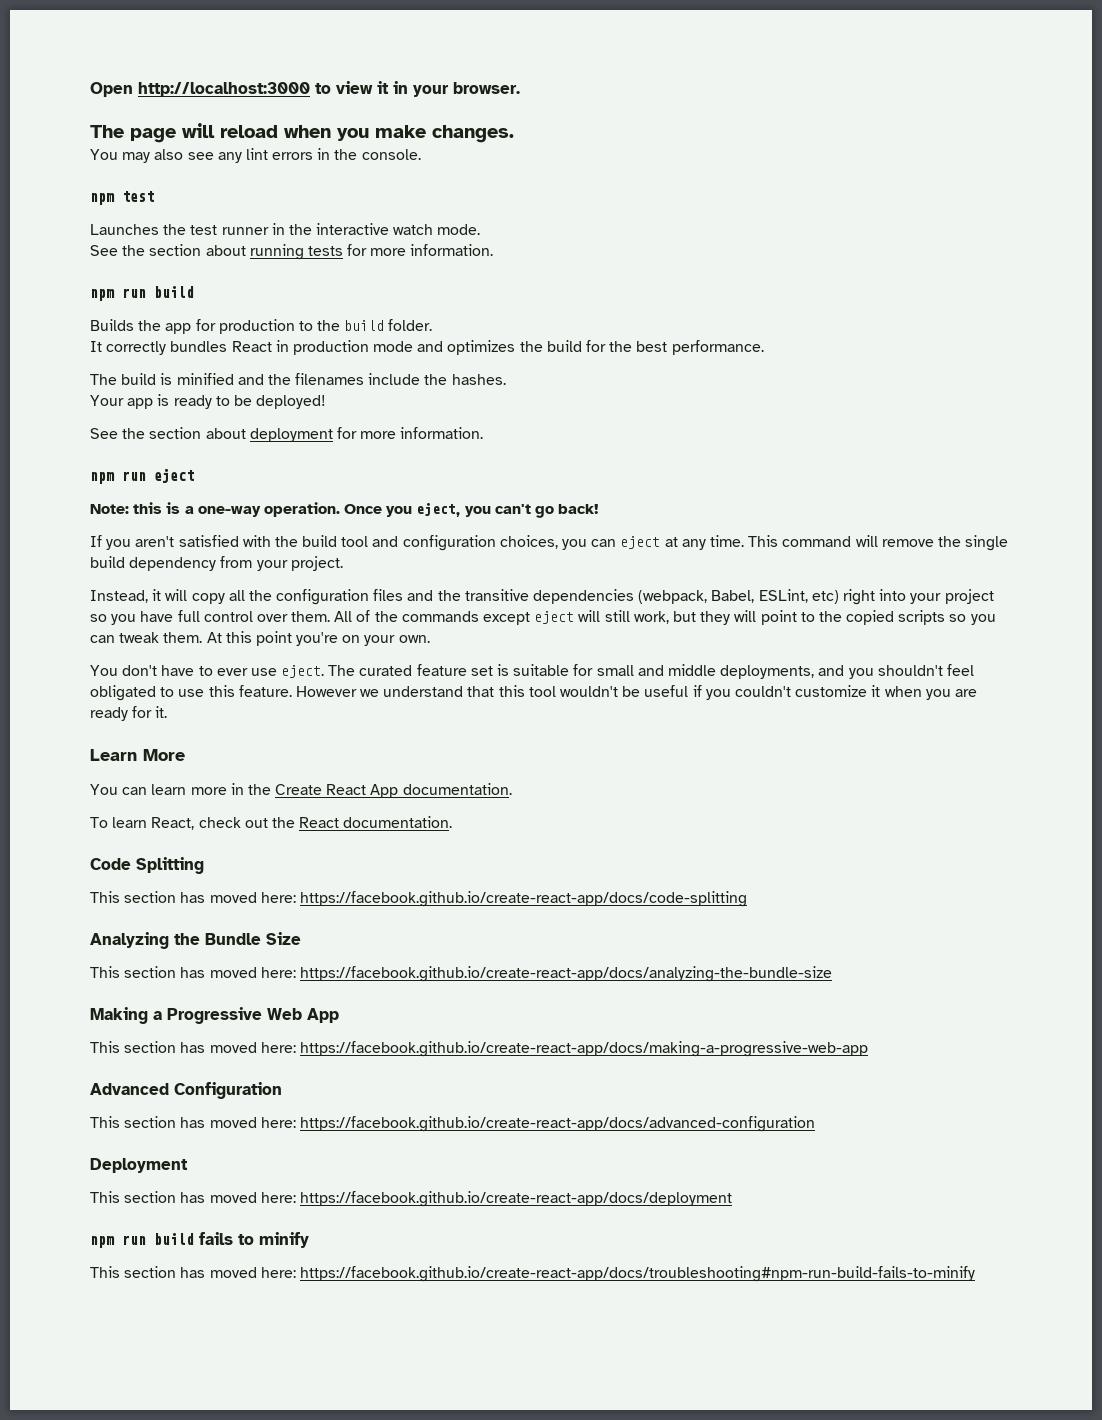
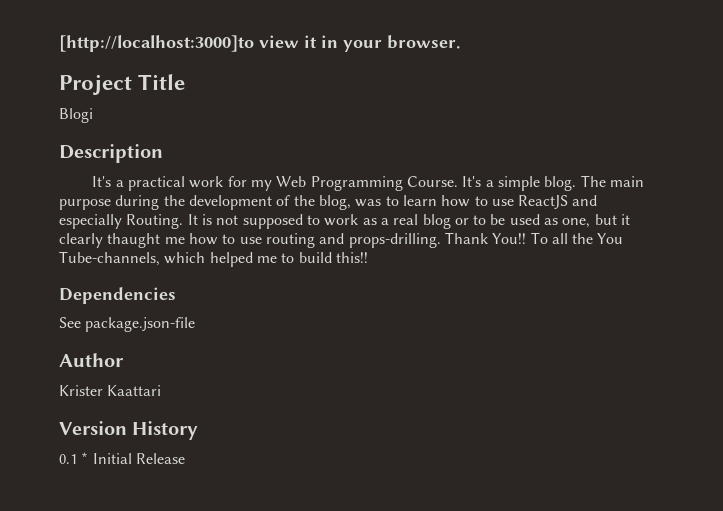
[90,82,331,97] Open http://localhost:3000 to -> [59,35,254,52] [http://localhost:3000]to
[90,123,514,143] [90,148,421,163] [90,191,154,205] [90,223,481,235] [90,244,494,260] [90,286,194,301] [90,319,433,334] [90,340,764,355] [90,373,506,385] [90,394,327,409] [90,427,484,442] [90,468,194,484] [90,502,600,518] [90,535,1009,551] [90,556,343,571] [90,589,994,605] [90,610,996,625] [90,631,430,646] [90,664,974,679] [90,685,977,701] [90,706,168,721] [90,749,185,761] [90,783,512,798] [90,816,453,830] [90,857,204,874] [90,891,747,907] [90,932,301,949] [90,966,832,982] [90,1007,339,1024] [90,1041,868,1057] [90,1082,282,1099] [90,1116,815,1132] [90,1158,188,1173] [90,1191,732,1207] [90,1232,309,1248] [90,1266,975,1282] The page will reload when you make changes. // You may also see any lint errors in the console. // npm test // Launches the test runner in the interactive watch mode. // See the section about running tests for more information. // npm run build // Builds the app for production to the build folder. // It correctly bundles React in production mode and optimizes the build for the best performance. // The build is minified and the filenames include the hashes. // Your app is ready to be deployed! // See the section about deployment for more information. // npm run eject // Note: this is a one-way operation. Once you eject, you can't go back! // If you aren't satisfied with the build tool and configuration choices, you can eject at any time. This command will remove the single build dependency from your project. // Instead, it will copy all the configuration files and the transitive dependencies (webpack, Babel, ESLint, etc) right into your project so you have full control over them. All of the commands except eject will still work, but they will point to the copied scripts so you can tweak them. At this point you're on your own. // You don't have to ever use eject. The curated feature set is suitable for small and middle deployments, and you shouldn't feel obligated to use this feature. However we understand that this tool wouldn't be useful if you couldn't customize it when you are ready for it. // Learn More // You can learn more in the Create React App documentation. // To learn React, check out the React documentation. // Code Splitting // This section has moved here: https://facebook.github.io/create-react-app/docs/code-splitting // Analyzing the Bundle Size // This section has moved here: https://facebook.github.io/create-react-app/docs/analyzing-the-bundle-size // Making a Progressive Web App // This section has moved here: https://facebook.github.io/create-react-app/docs/making-a-progressive-web-app // Advanced Configuration // This section has moved here: https://facebook.github.io/create-react-app/docs/advanced-configuration // Deployment // This section has moved here: https://facebook.github.io/create-react-app/docs/deployment // npm run build fails to minify // This section has moved here: https://facebook.github.io/create-react-app/docs/troubleshooting#npm-run-build-fails-to-minify -> [59,74,186,95] [59,108,93,123] [59,144,163,163] [92,175,644,191] [59,195,598,210] [59,214,631,229] [59,232,624,248] [59,251,368,267] [59,287,176,304] [59,317,196,332] [59,353,124,367] [59,385,162,396] [59,421,199,440] [59,452,185,464] Project Title // Blogi // Description // It's a practical work for my Web Programming Course. It's a simple blog. The main purpose during the development of the blog, was to learn how to use ReactJS and especially Routing. It is not supposed to work as a real blog or to be used as one, but it clearly thaught me how to use routing and props-drilling. Thank You!! To all the You Tube-channels, which helped me to build this!! // Dependencies // See package.json-file // Author // Krister Kaattari // Version History // 0.1 * Initial Release

